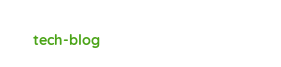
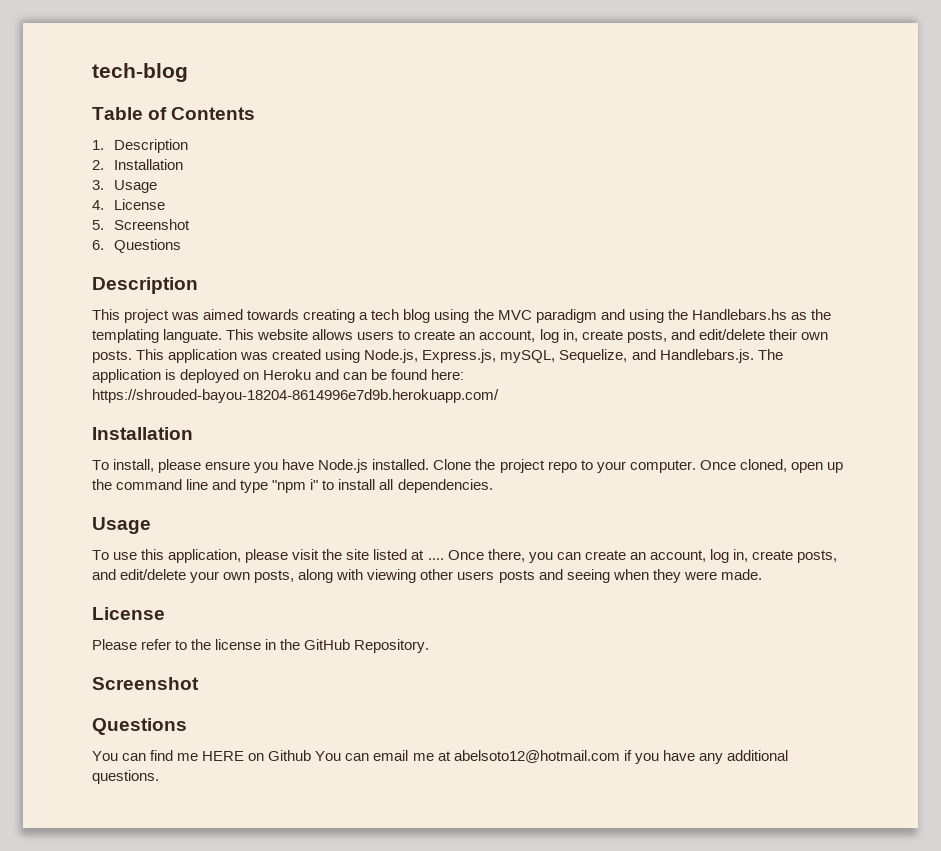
(100, 41) none -> [92,107,256,120] [92,139,188,153] [92,159,183,170] [92,180,157,193] [92,199,165,210] [92,219,190,230] [92,239,181,253] [92,277,198,294] [92,309,831,323] [92,329,828,343] [92,349,783,363] [92,369,465,383] [92,389,499,403] [92,427,193,440] [92,459,843,473] [92,479,493,493] [92,517,151,534] [92,549,838,563] [92,569,762,583] [92,607,165,620] [92,639,430,653] [92,677,199,690] [92,718,187,735] [92,750,788,764] [92,770,159,784] // Table of Contents // 1. Description // 2. Installation // 3. Usage // 4. License // 5. Screenshot // 6. Questions // Description // This project was aimed towards creating a tech blog using the MVC paradigm and using the Handlebars.hs as the templating languate. This website allows users to create an account, log in, create posts, and edit/delete their own posts. This application was created using Node.js, Express.js, mySQL, Sequelize, and Handlebars.js. The application is deployed on Heroku and can be found here: https://shrouded-bayou-18204-8614996e7d9b.herokuapp.com/ // Installation // To install, please ensure you have Node.js installed. Clone the project repo to your computer. Once cloned, open up the command line and type "npm i" to install all dependencies. // Usage // To use this application, please visit the site listed at .... Once there, you can create an account, log in, create posts, and edit/delete your own posts, along with viewing other users posts and seeing when they were made. // License // Please refer to the license in the GitHub Repository. // Screenshot // Questions // You can find me HERE on Github You can email me at abelsoto12@hotmail.com if you have any additional questions.

